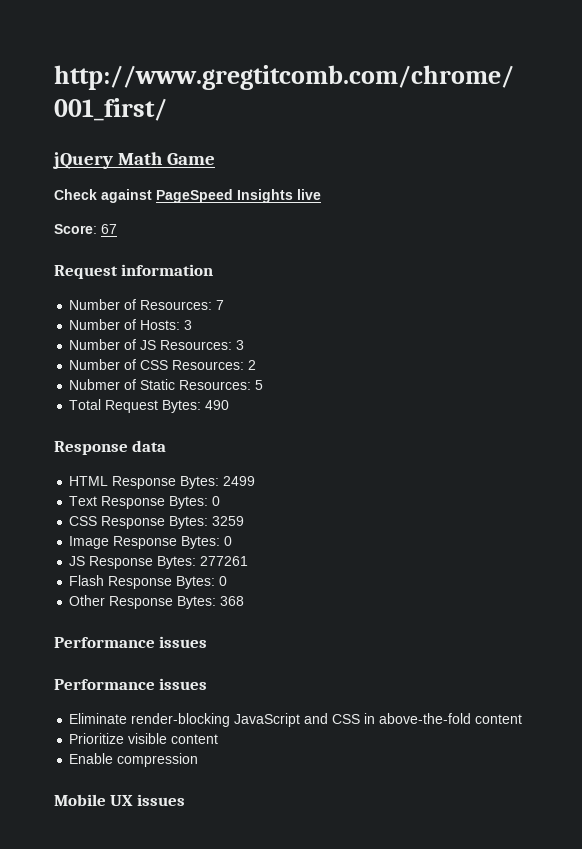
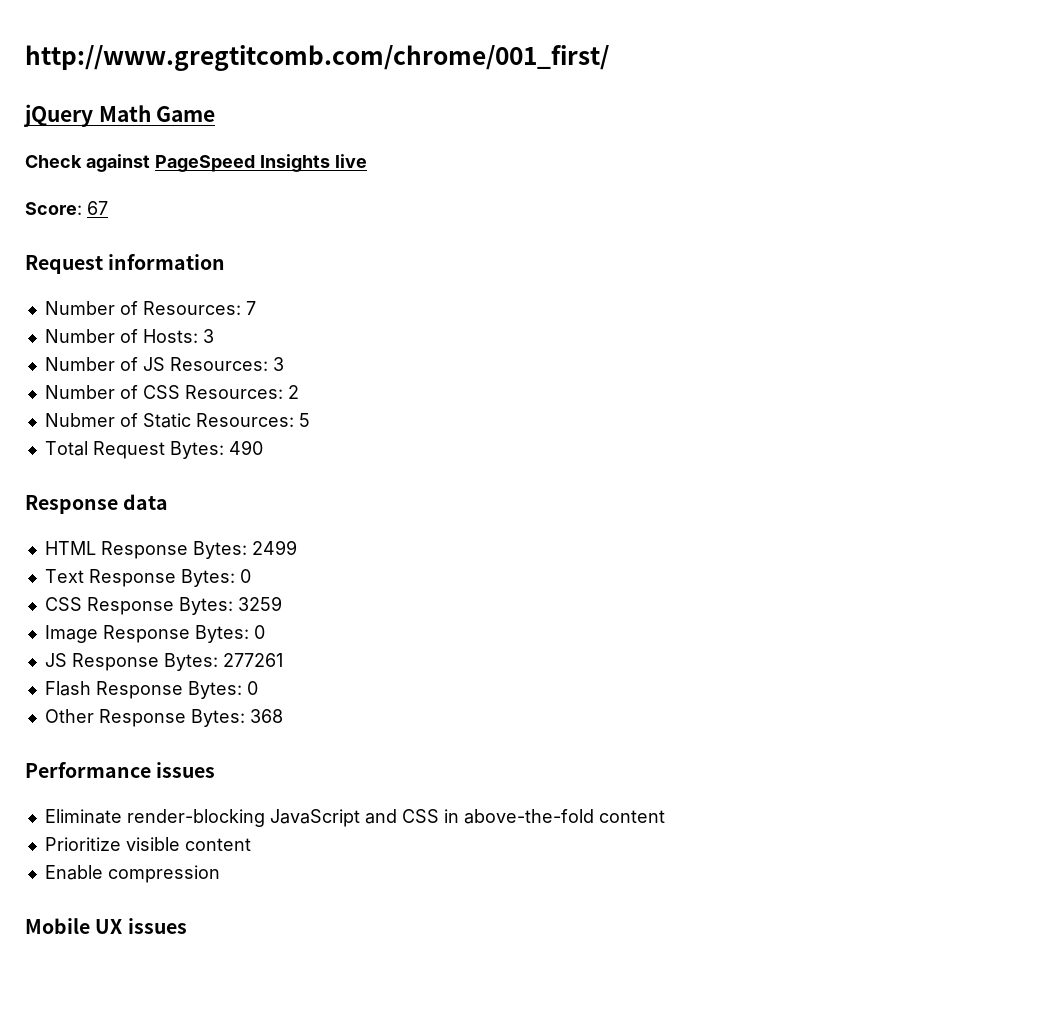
[54,678,208,690] // Performance issues -> (216, 770) none

